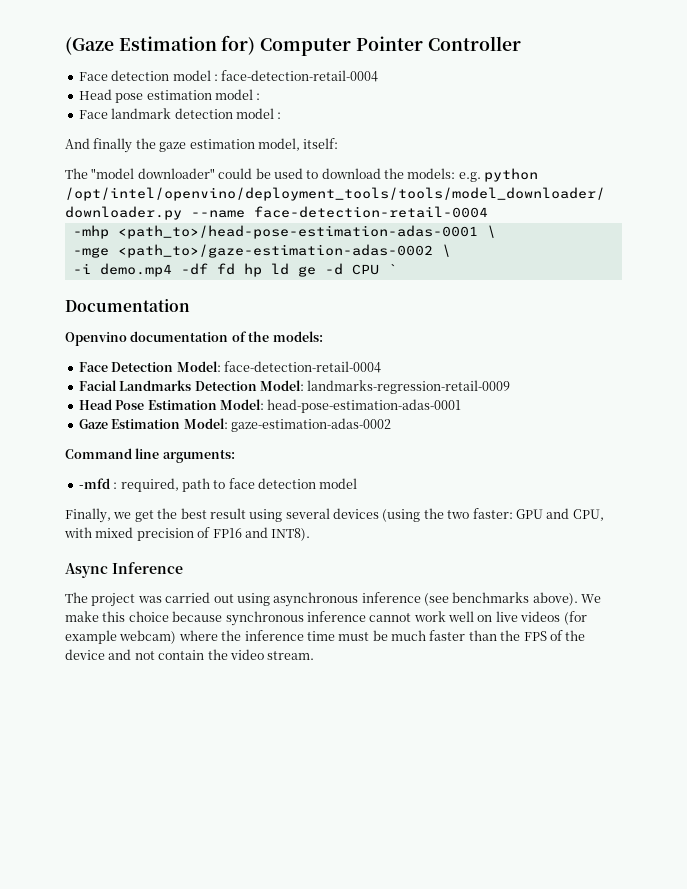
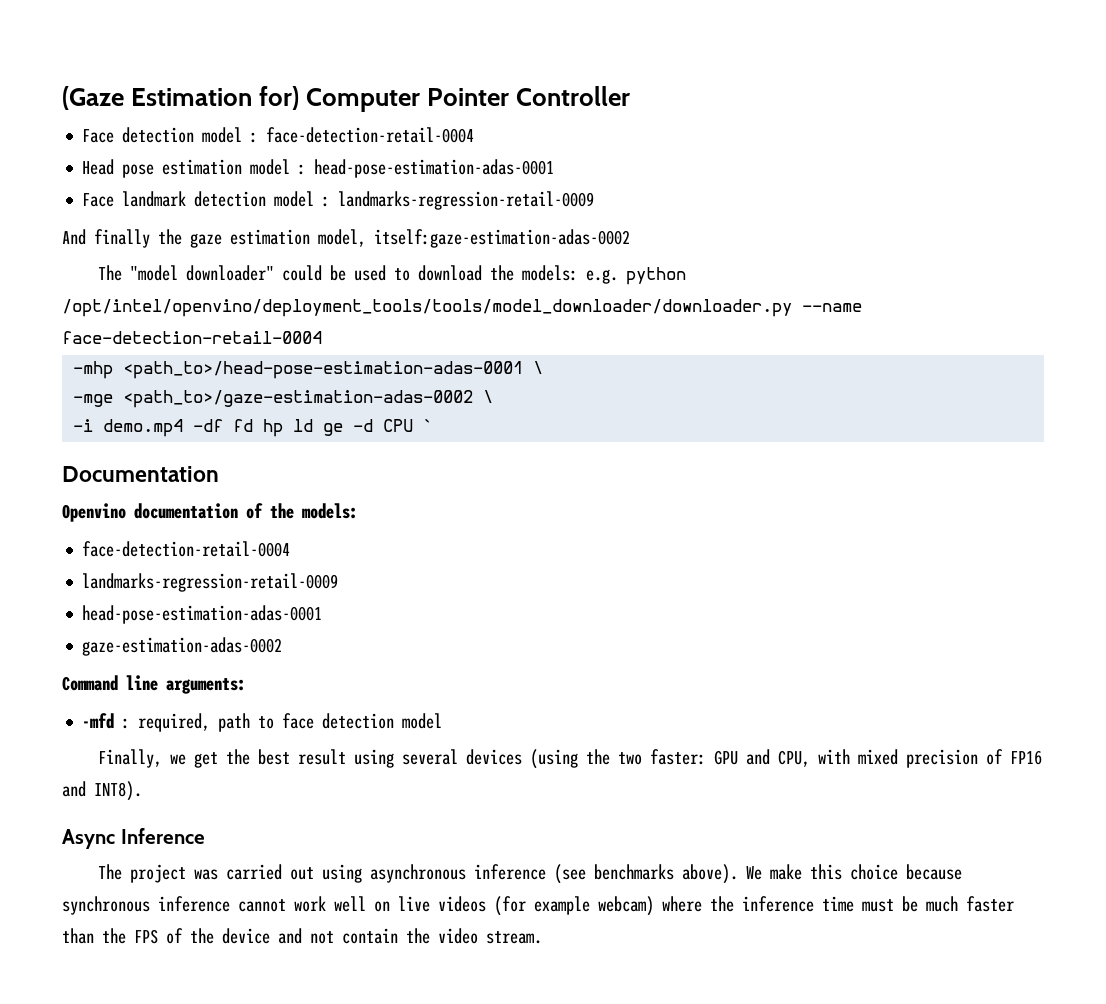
(261, 96) none -> [314,159,555,178] head-pose-estimation-adas-0001
(282, 115) none -> [338,191,595,210] landmarks-regression-retail-0009
[303,138,339,149] itself: -> [374,229,630,248] itself:gaze-estimation-adas-0002
[78,361,381,373] [78,380,511,394] [78,399,462,413] [78,418,228,429] Face Detection Model: face-detection-retail-0004 // Facial Landmarks Detection Model: landmarks-regression-retail-0009 // Head Pose Estimation Model: head-pose-estimation-adas-0001 // Gaze Estimation Model: -> [82,541,291,557] [82,573,339,592] [82,605,323,624] face-detection-retail-0004 // landmarks-regression-retail-0009 // head-pose-estimation-adas-0001 //

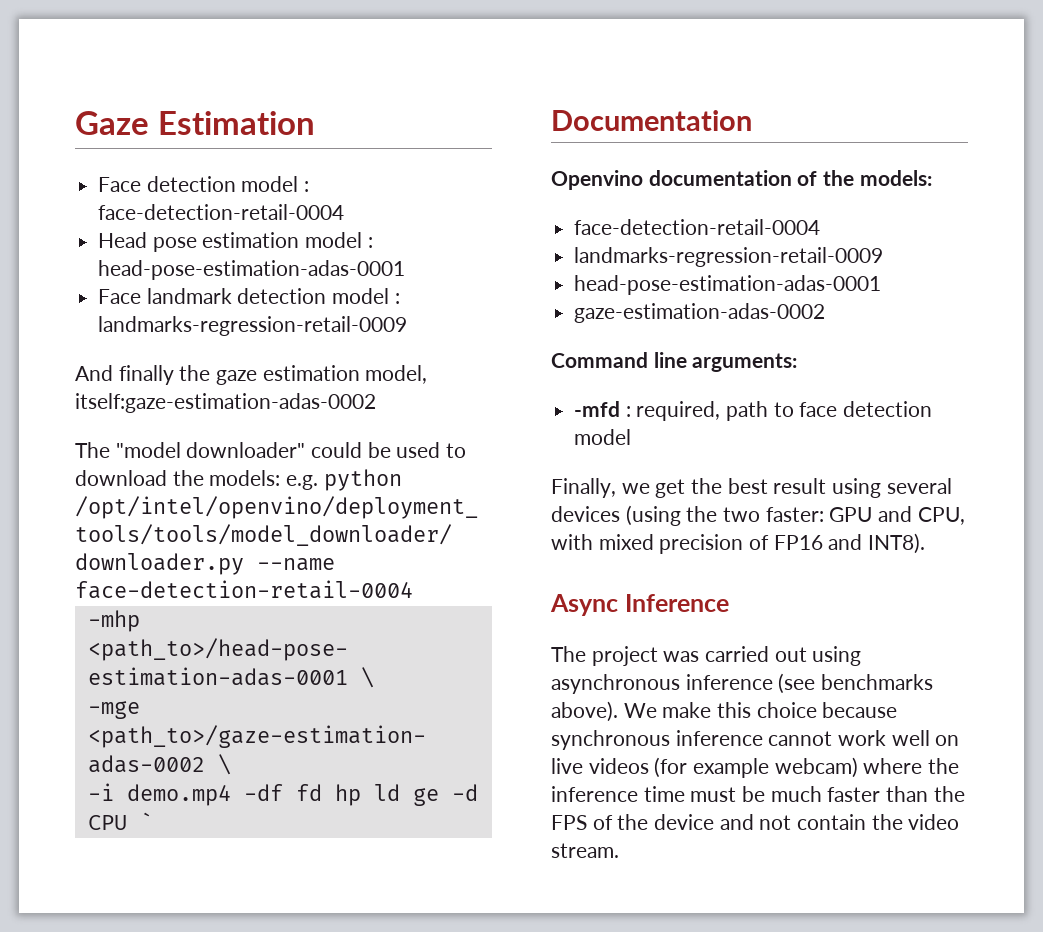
[62,86,124,110] (Gaze -> [75,111,149,135] Gaze
[259,86,631,112] for) Computer Pointer Controller -> (315, 123) none

